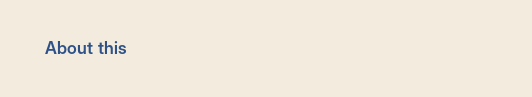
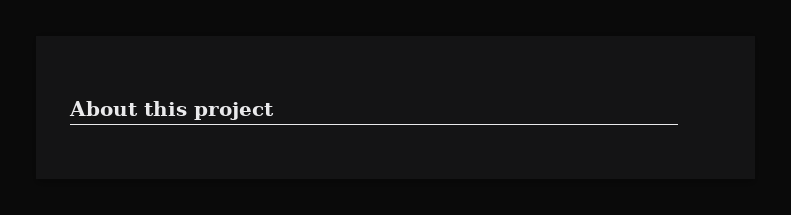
(127, 47) none -> [194,102,274,120] project

